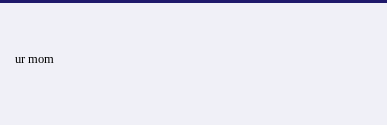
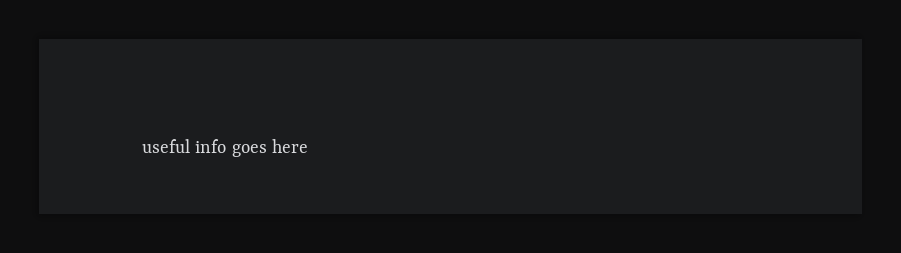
[15,57,55,63] ur mom -> [142,139,308,157] useful info goes here

